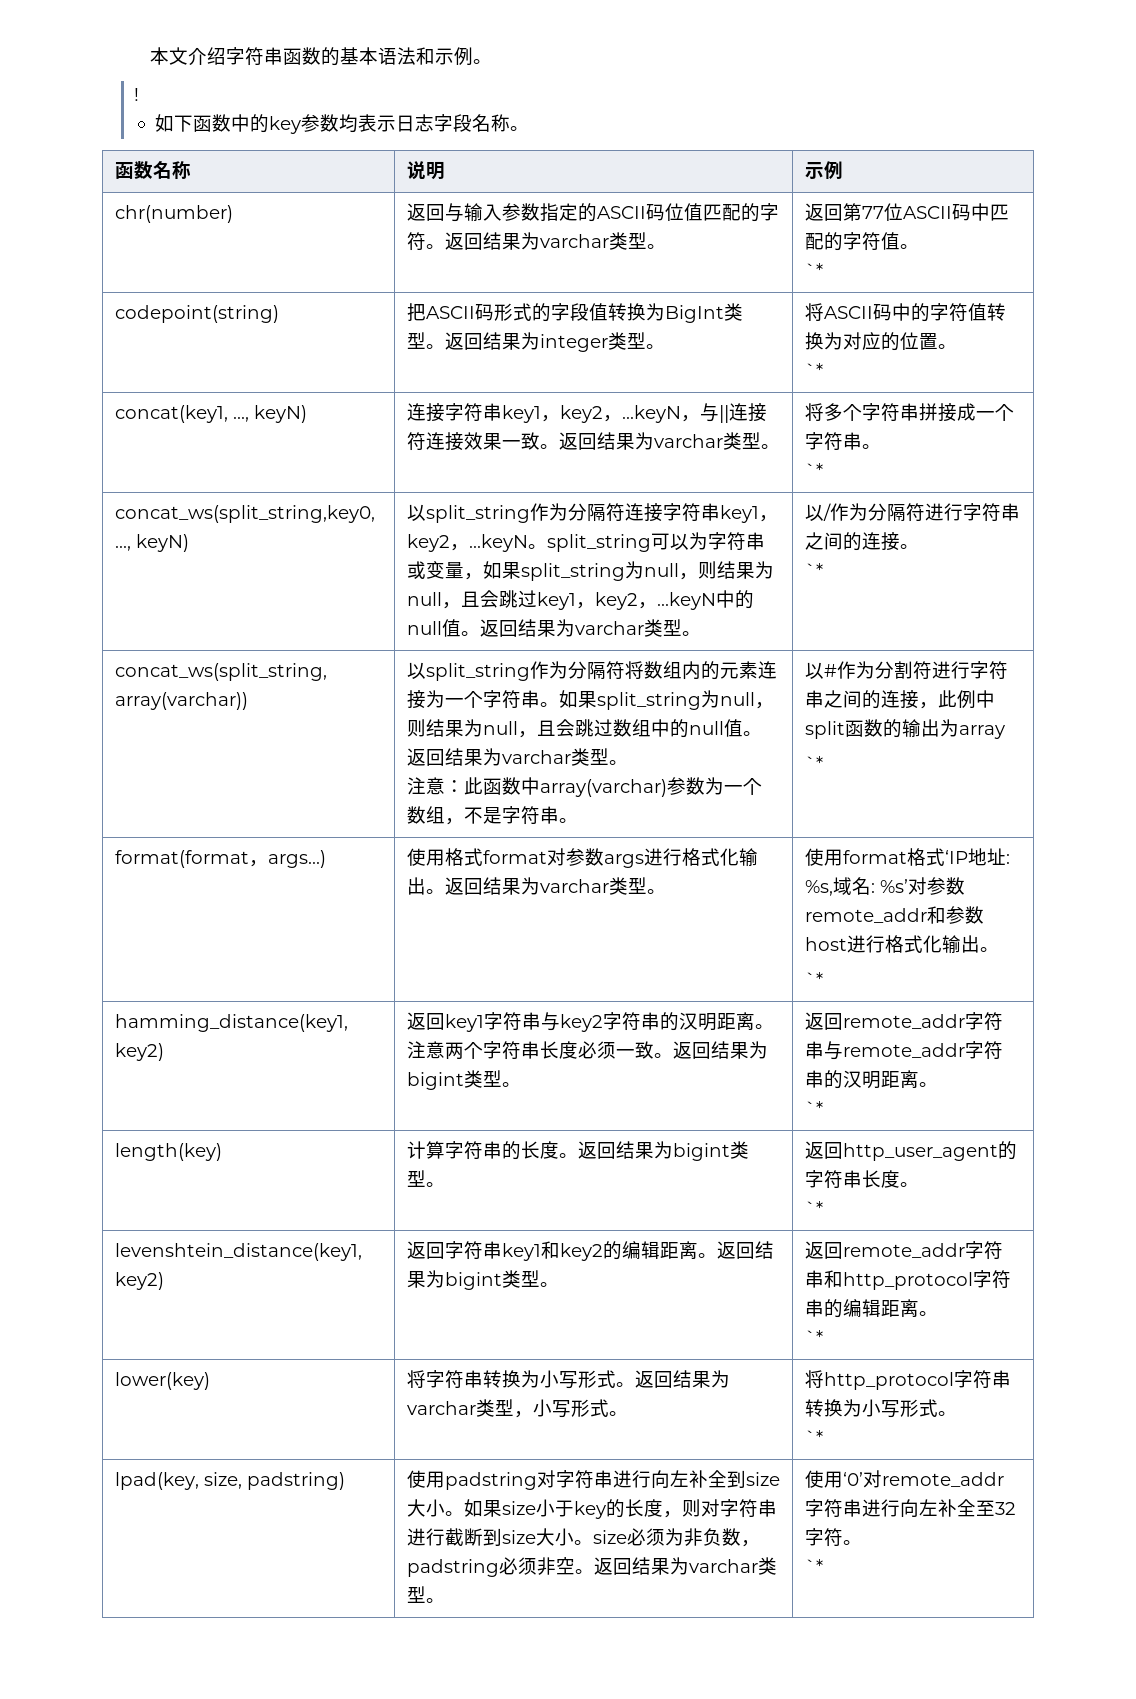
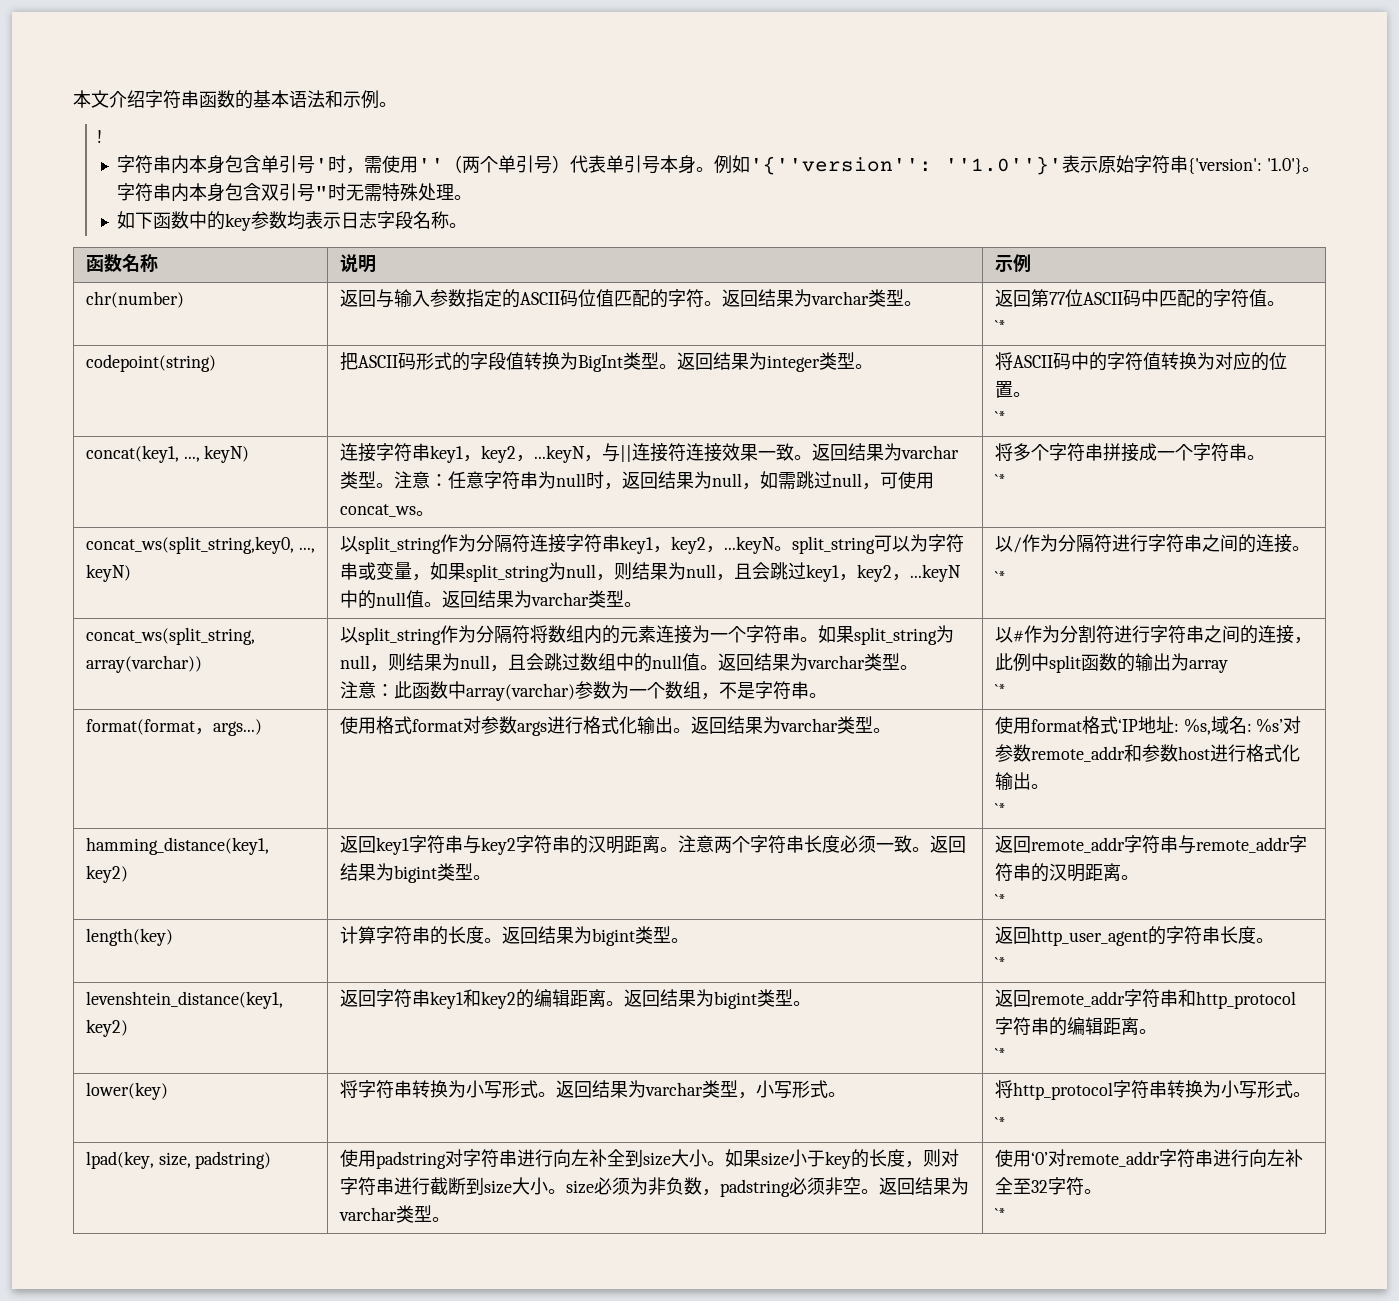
(140, 94) none -> [117,155,1320,175] [117,183,473,202] // 字符串内本身包含单引号'时，需使用''（两个单引号）代表单引号本身。例如'{''version'': ''1.0''}'表示原始字符串{'version': '1.0'}。字符串内本身包含双引号"时无需特殊处理。
(780, 446) none -> [393,471,934,490] [339,504,434,517] 注意：任意字符串为null时，返回结果为null，如需跳过null，可使用concat_ws。

